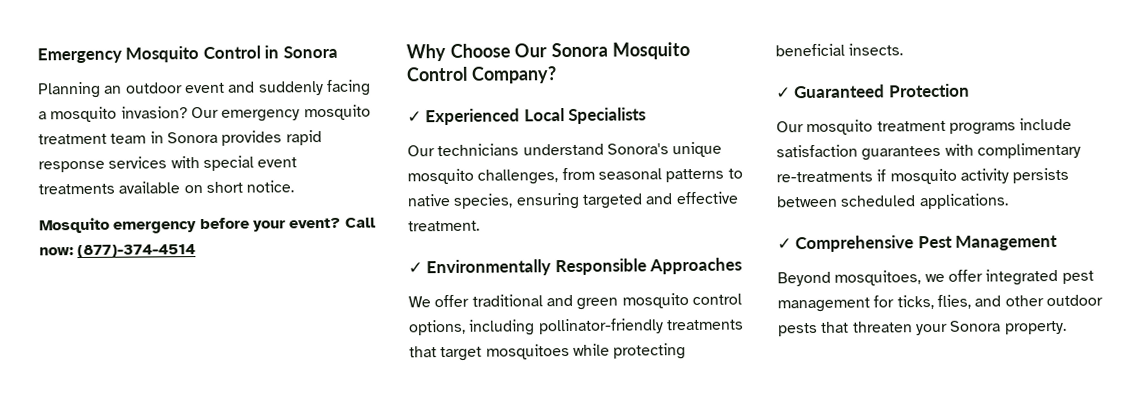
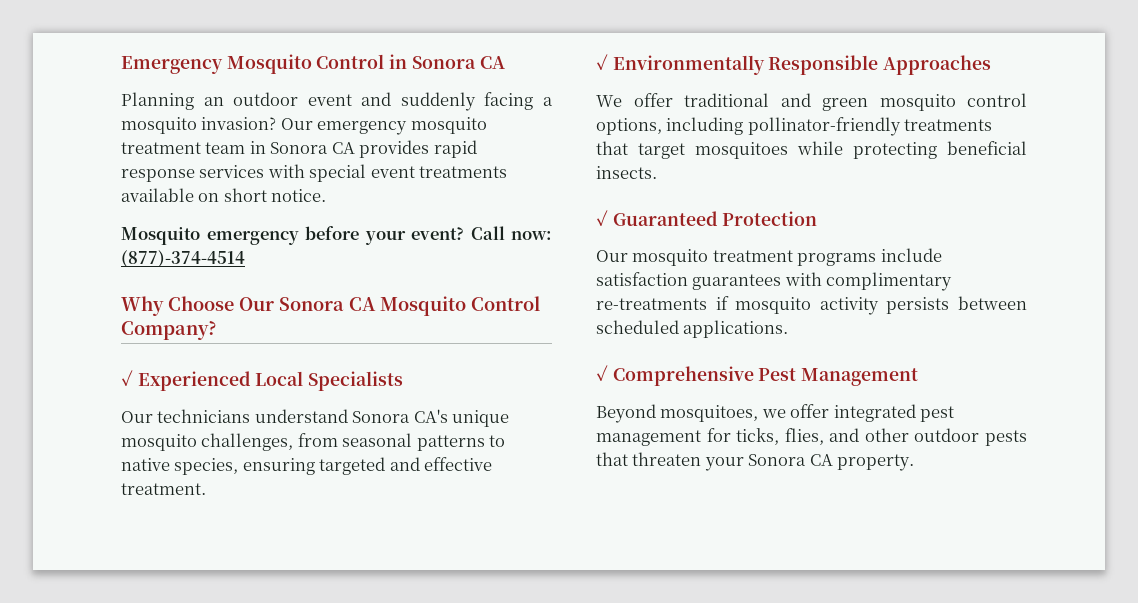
(338, 52) none -> [479,56,505,69] CA
(218, 137) none -> [331,142,355,154] CA
(609, 50) none -> [349,297,376,311] CA
[606,143,669,155] Sonora's -> [352,409,448,423] Sonora CA's
(1002, 326) none -> [809,454,833,466] CA

